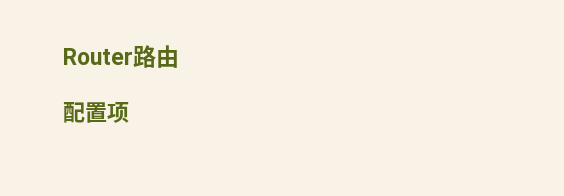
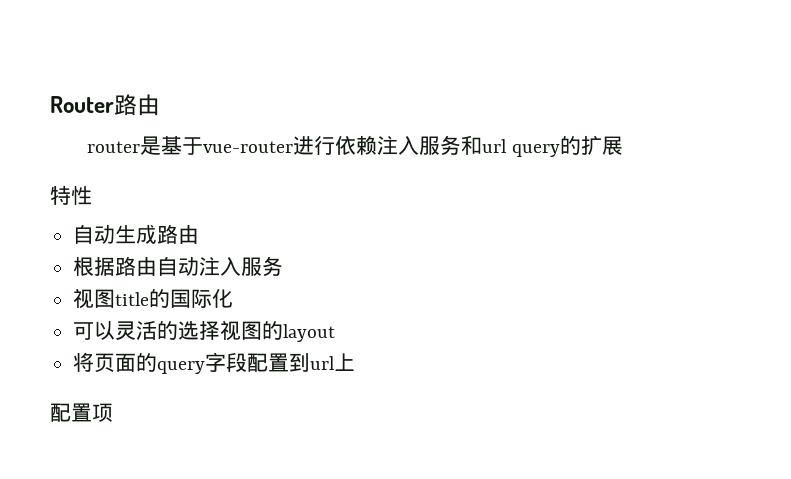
(179, 56) none -> [87,135,623,157] [50,185,92,205] [73,224,200,244] [73,256,284,276] [73,288,234,309] [73,320,336,342] [73,352,356,374] // router是基于vue-router进行依赖注入服务和url query的扩展 // 特性 // 自动生成路由 // 根据路由自动注入服务 // 视图title的国际化 // 可以灵活的选择视图的layout // 将页面的query字段配置到url上

